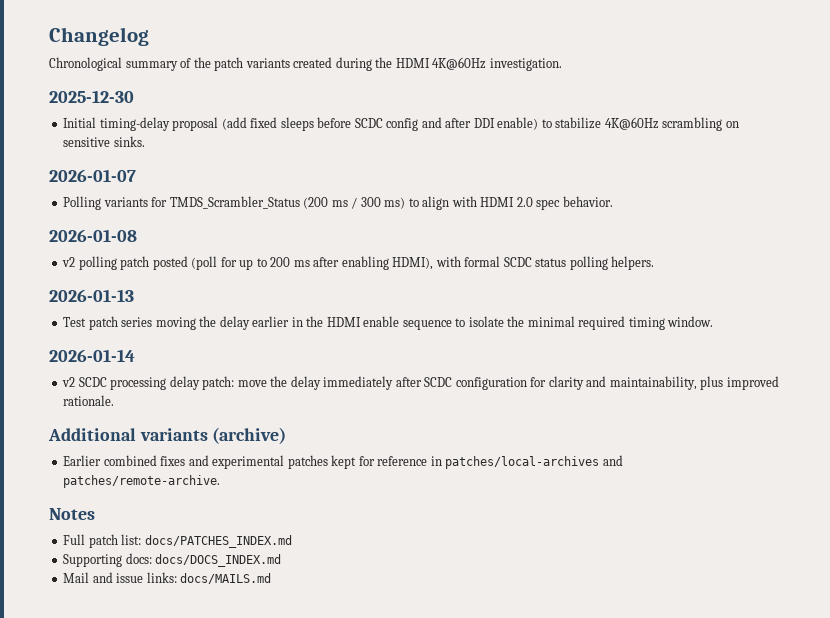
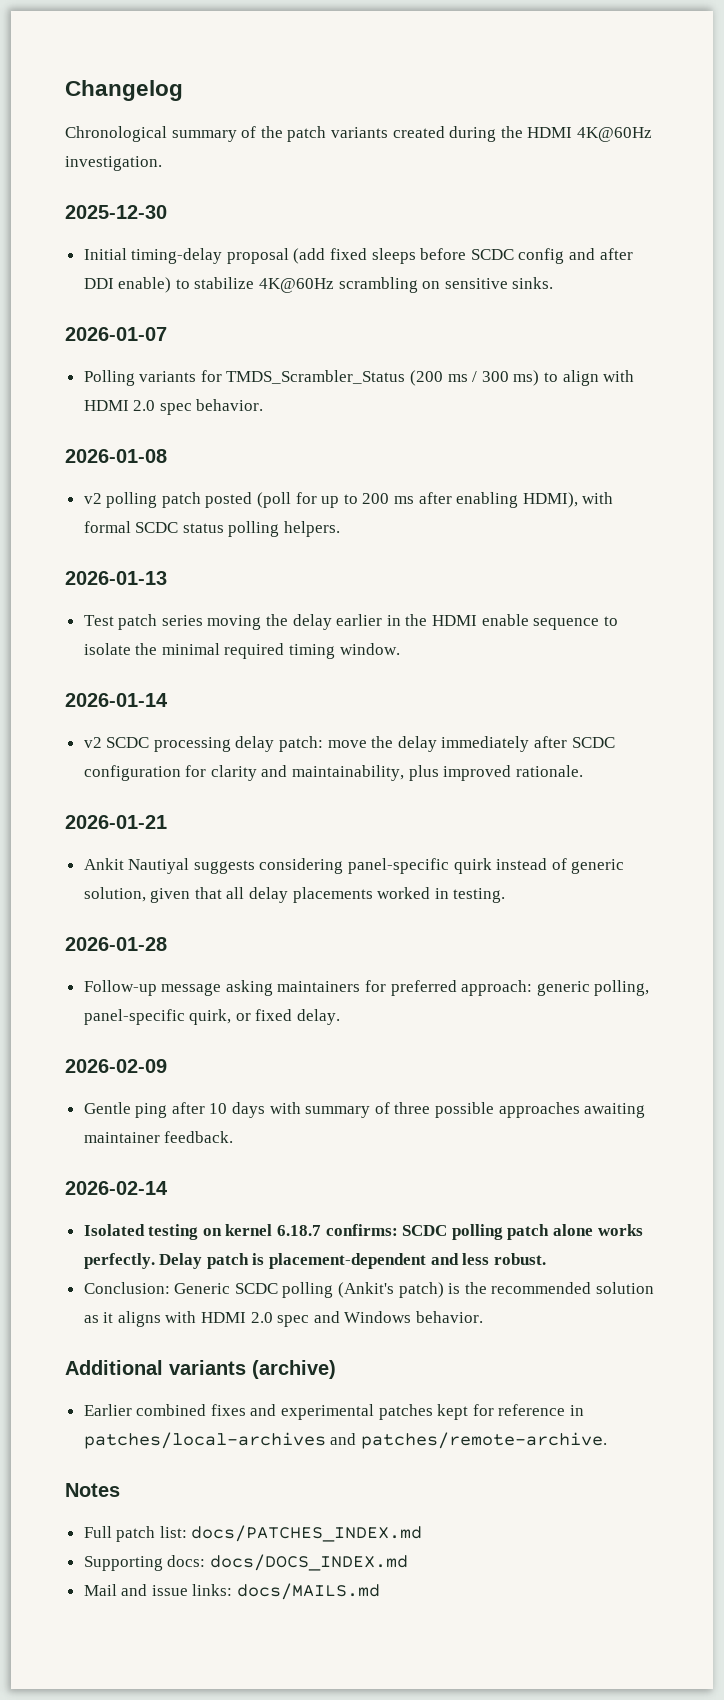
(115, 400) none -> [65,815,167,829] [83,858,625,874] [83,887,506,903] [65,937,167,951] [83,980,650,996] [83,1009,341,1025] [65,1059,167,1073] [83,1102,646,1118] [83,1131,234,1143] [65,1181,168,1195] [83,1224,643,1240] [83,1253,546,1269] [83,1282,655,1298] [83,1311,484,1327] // 2026-01-21 // Ankit Nautiyal suggests considering panel-specific quirk instead of generic solution, given that all delay placements worked in testing. // 2026-01-28 // Follow-up message asking maintainers for preferred approach: generic polling, panel-specific quirk, or fixed delay. // 2026-02-09 // Gentle ping after 10 days with summary of three possible approaches awaiting maintainer feedback. // 2026-02-14 // Isolated testing on kernel 6.18.7 confirms: SCDC polling patch alone works perfectly. Delay patch is placement-dependent and less robust. // Conclusion: Generic SCDC polling (Ankit's patch) is the recommended solution as it aligns with HDMI 2.0 spec and Windows behavior.

